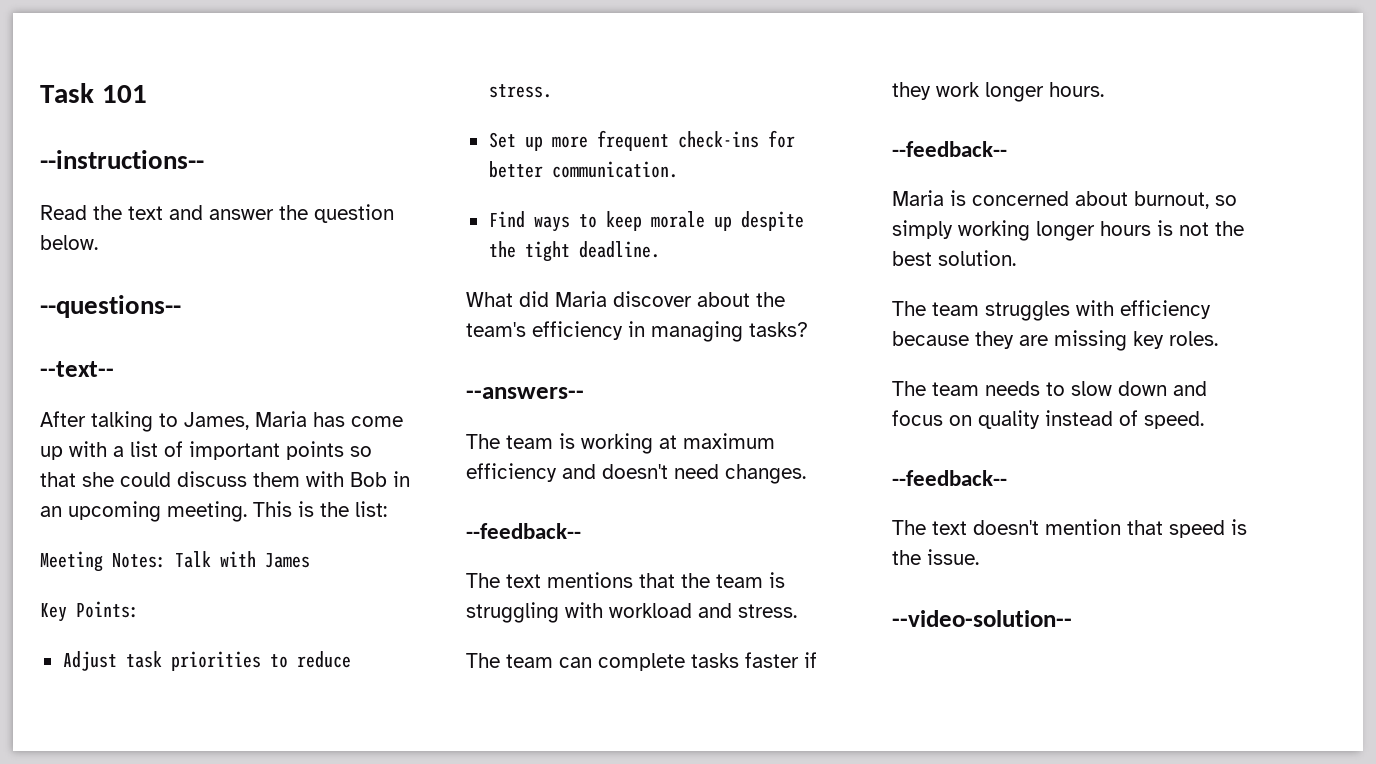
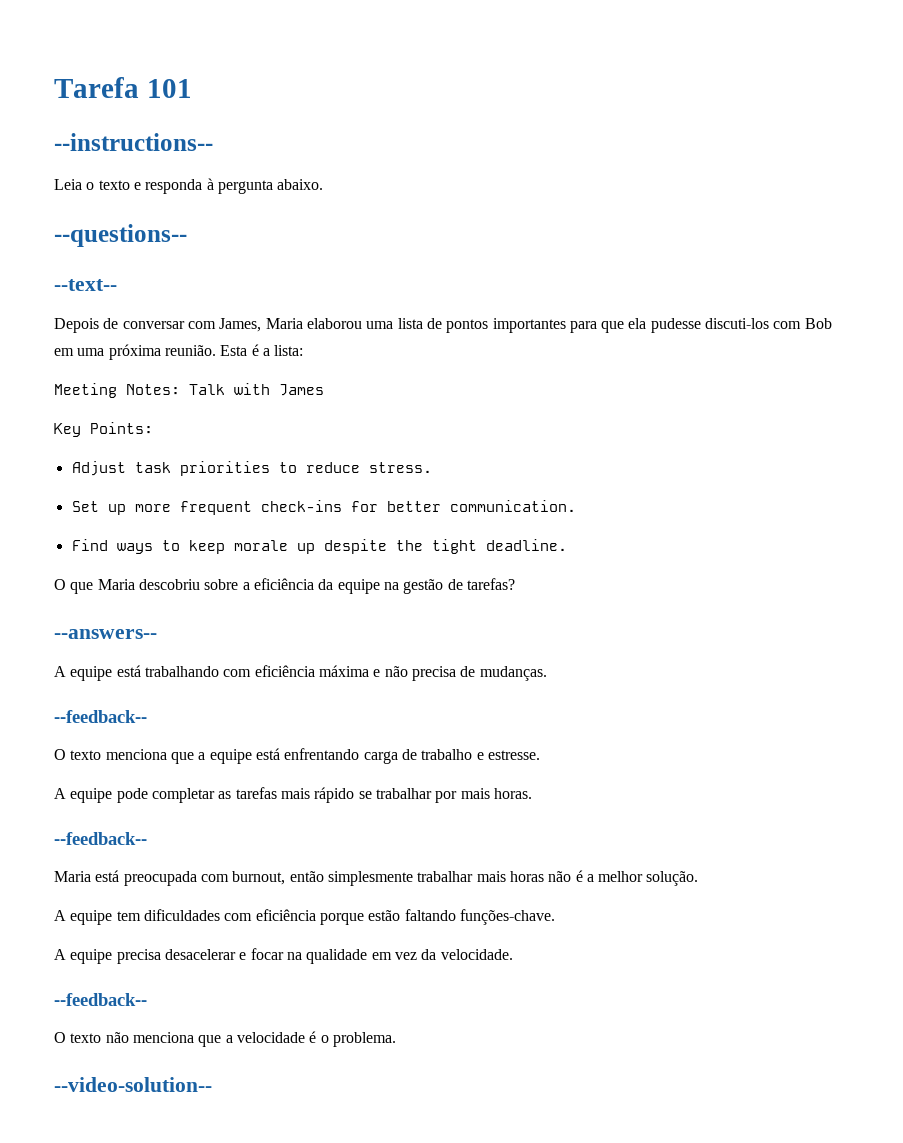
[40,83,94,103] Task -> [54,77,139,98] Tarefa
[40,204,394,223] [40,235,98,250] [40,295,181,318] [40,361,114,377] [40,411,403,432] [40,441,372,460] [40,471,410,487] [40,501,387,522] Read the text and answer the question below. // --questions-- // --text-- // After talking to James, Maria has come up with a list of important points so that she could discuss them with Bob in an upcoming meeting. This is the list: -> [54,178,324,194] [54,224,187,247] [54,279,117,291] [54,318,832,333] [54,344,304,360] Leia o texto e responda à pergunta abaixo. // --questions-- // --text-- // Depois de conversar com James, Maria elaborou uma lista de pontos importantes para que ela pudesse discuti-los com Bob em uma próxima reunião. Esta é a lista:
[466,291,785,307] [466,321,808,342] [466,387,584,399] [466,433,775,454] [466,463,806,484] [466,523,581,539] [466,572,785,588] [466,602,797,623] [466,652,817,671] [892,82,1104,102] [892,141,1007,157] [892,190,1237,209] [892,220,1244,241] [892,250,1016,266] [892,300,1211,321] [892,330,1218,351] [892,381,1207,396] [892,410,1204,429] [892,470,1007,486] [892,519,1247,538] [892,549,979,565] What did Maria discover about the team's efficiency in managing tasks? // --answers-- // The team is working at maximum efficiency and doesn't need changes. // --feedback-- // The text mentions that the team is struggling with workload and stress. // The team can complete tasks faster if they work longer hours. // --feedback-- // Maria is concerned about burnout, so simply working longer hours is not the best solution. // The team struggles with efficiency because they are missing key roles. // The team needs to slow down and focus on quality instead of speed. // --feedback-- // The text doesn't mention that speed is the issue. -> [54,578,515,594] [54,629,157,639] [54,665,547,681] [54,710,147,723] [54,748,540,764] [54,787,532,803] [54,832,147,845] [54,870,699,886] [54,909,555,925] [54,948,513,964] [54,993,147,1006] [54,1031,396,1047] O que Maria descobriu sobre a eficiência da equipe na gestão de tarefas? // --answers-- // A equipe está trabalhando com eficiência máxima e não precisa de mudanças. // --feedback-- // O texto menciona que a equipe está enfrentando carga de trabalho e estresse. // A equipe pode completar as tarefas mais rápido se trabalhar por mais horas. // --feedback-- // Maria está preocupada com burnout, então simplesmente trabalhar mais horas não é a melhor solução. // A equipe tem dificuldades com eficiência porque estão faltando funções-chave. // A equipe precisa desacelerar e focar na qualidade em vez da velocidade. // --feedback-- // O texto não menciona que a velocidade é o problema.

